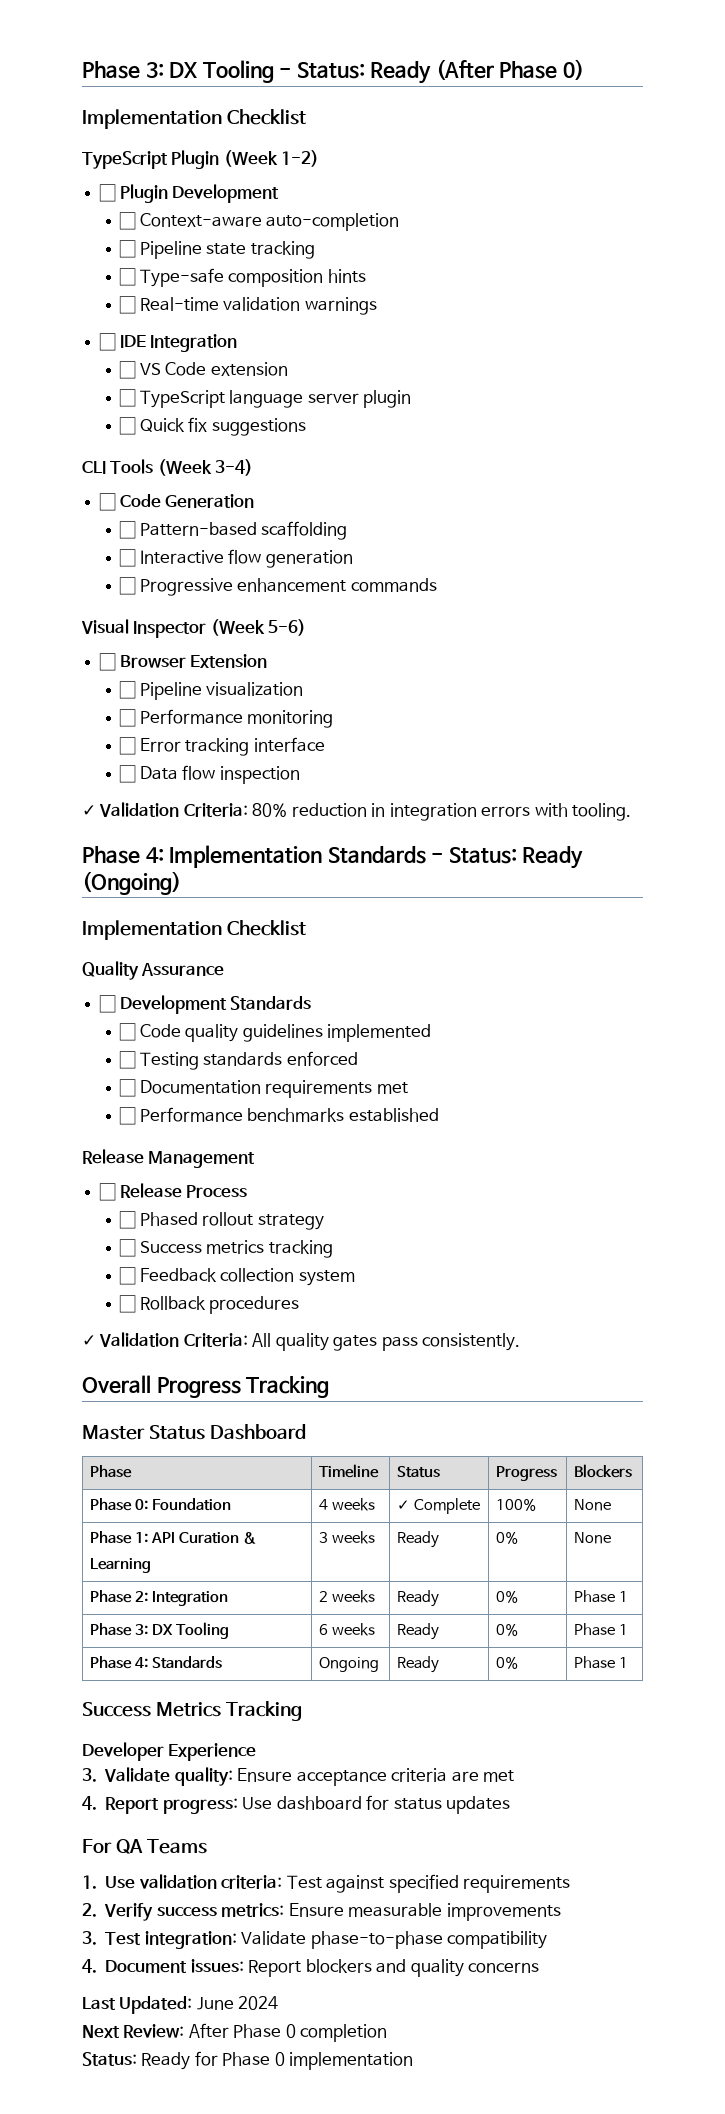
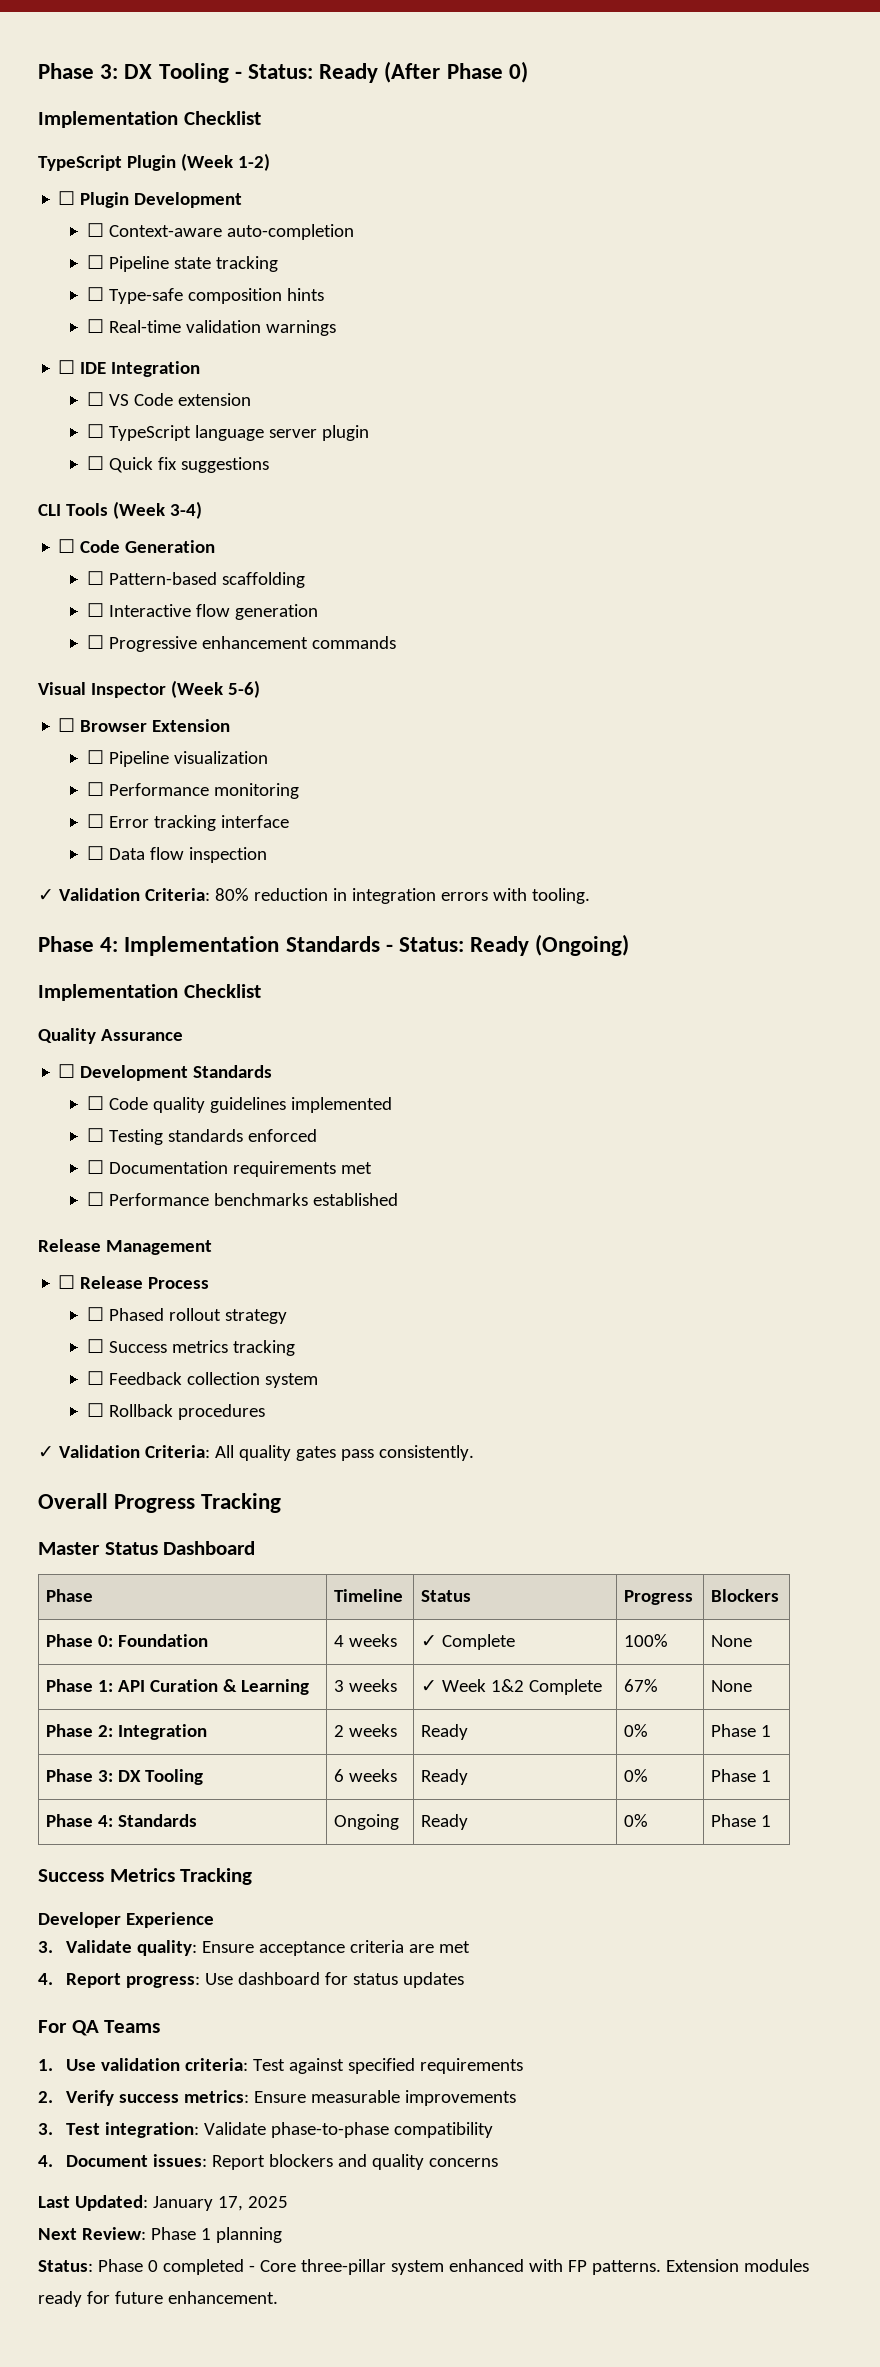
[397,1531,440,1548] [496,1531,519,1544] Ready | 0% -> [421,1679,603,1695] [624,1679,659,1692] ✓ Week 1&2 Complete | 67%
[196,1996,279,2010] June 2024 -> [152,2196,288,2211] January 17, 2025
[188,2023,388,2042] [82,2051,414,2070] After Phase 0 completion // Status: Ready for Phase 0 implementation -> [150,2227,282,2243] [38,2259,809,2275] [38,2291,278,2307] Phase 1 planning // Status: Phase 0 completed - Core three-pillar system enhanced with FP patterns. Extension modules ready for future enhancement.

